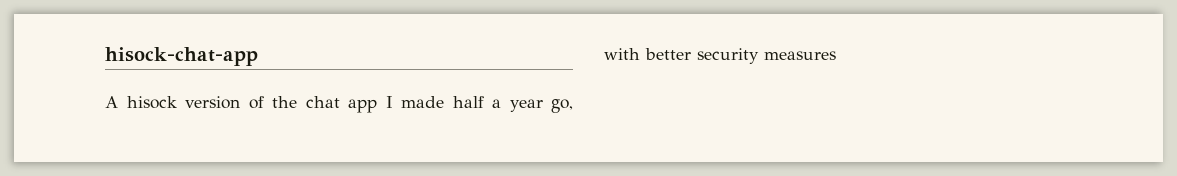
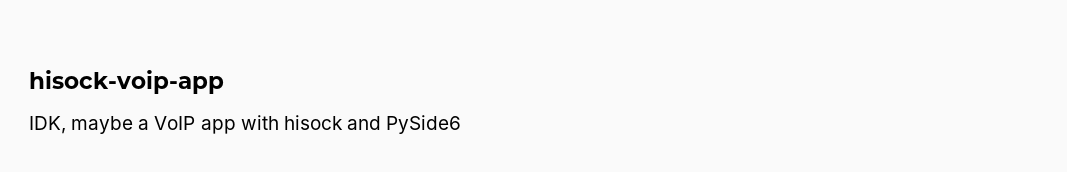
[105,47,258,66] [105,96,573,113] [604,48,836,64] hisock-chat-app // A hisock version of the chat app I made half a year go, with better security measures -> [29,70,224,94] [29,115,462,134] hisock-voip-app // IDK, maybe a VoIP app with hisock and PySide6

